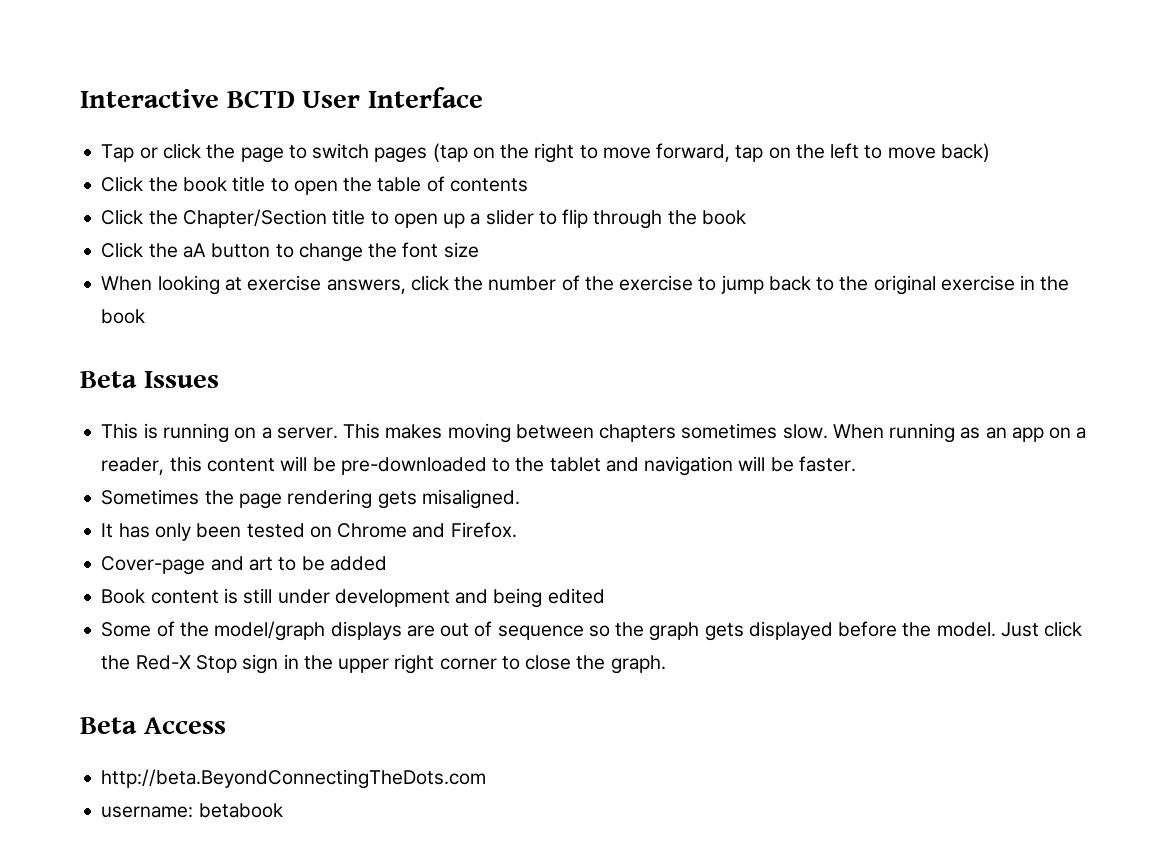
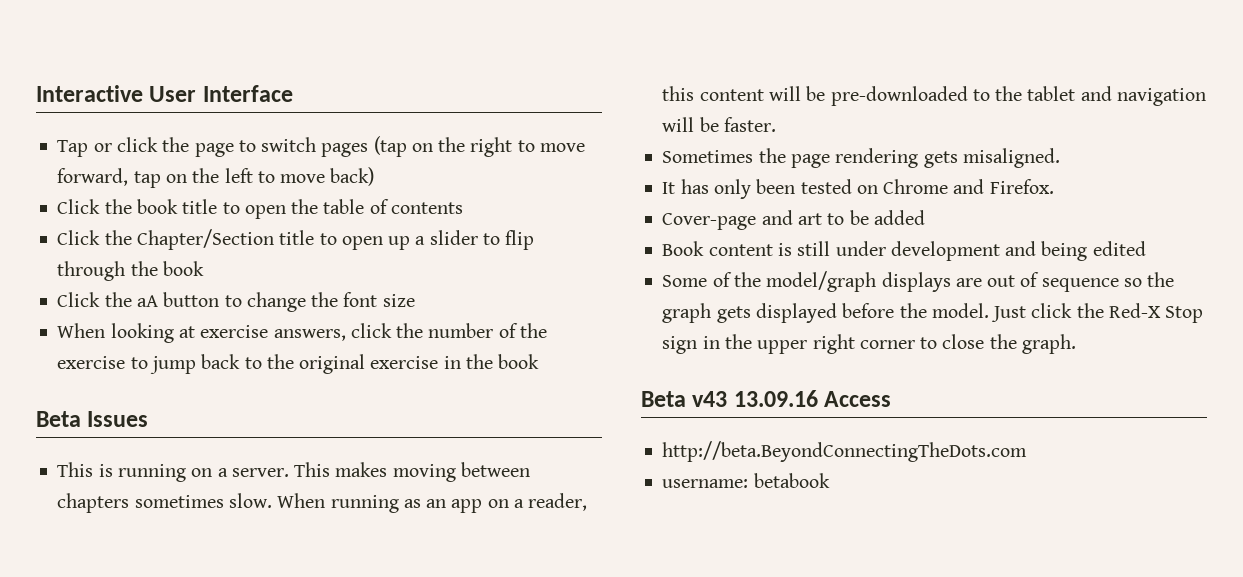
[226,90,295,108] BCTD -> (143, 93) none
(137, 725) none -> [692,390,818,407] v43 13.09.16

